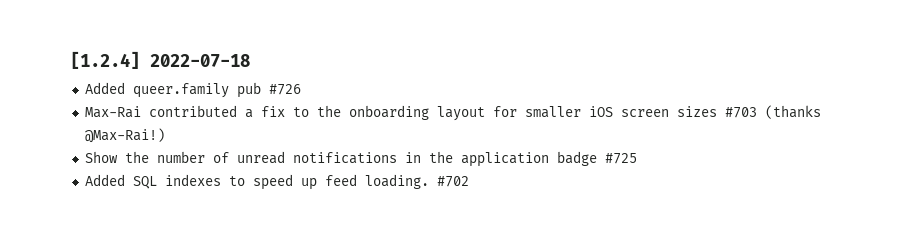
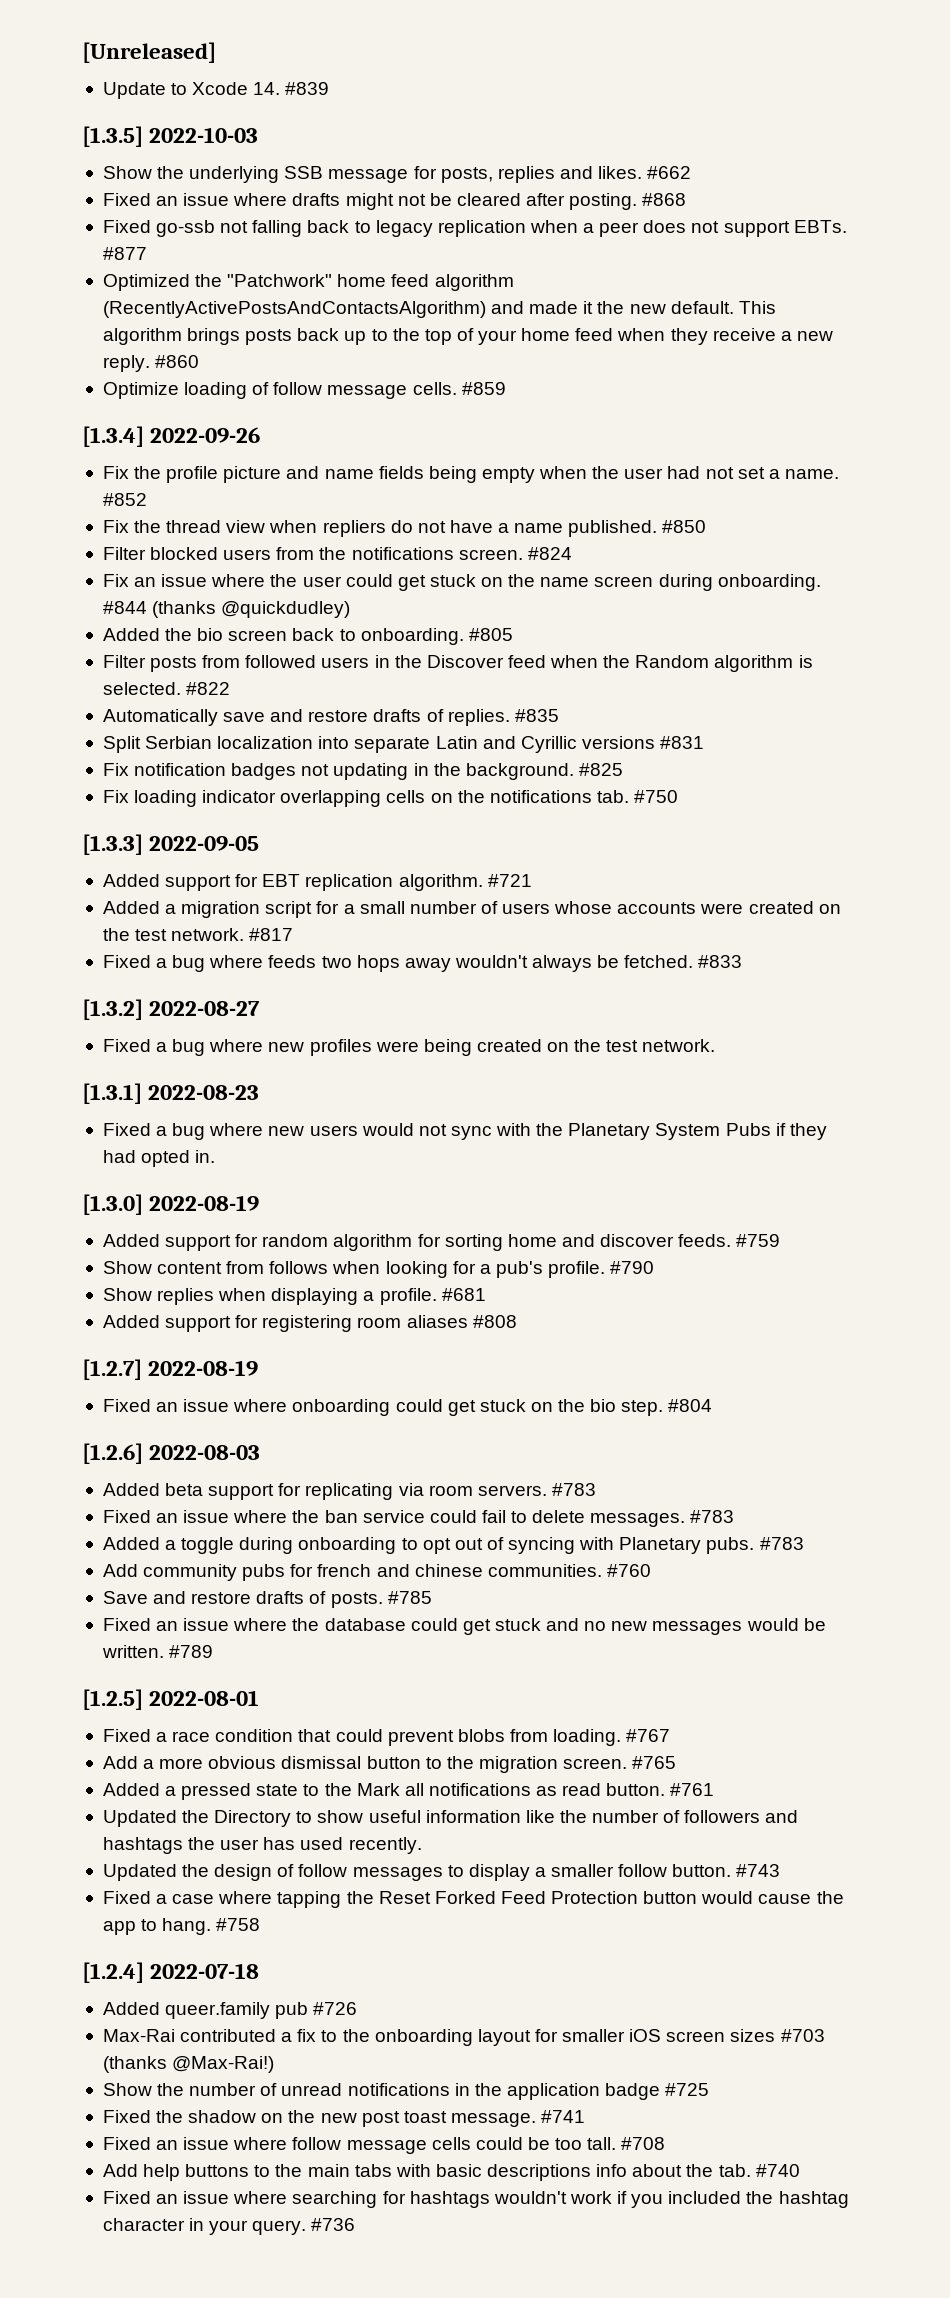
(70, 60) none -> [82,42,216,63] [102,82,330,99] [82,126,259,147] [102,166,692,183] [102,193,687,210] [102,220,847,237] [102,247,147,260] [102,274,514,291] [102,301,776,318] [102,328,833,345] [102,355,200,372] [102,382,506,399] [82,426,261,447] [102,466,839,483] [102,493,147,506] [102,520,707,537] [102,547,572,560] [102,574,821,591] [102,601,351,618] [102,628,513,645] [102,655,813,672] [102,682,231,695] [102,709,559,726] [102,736,705,753] [102,763,623,780] [102,790,679,807] [82,834,260,855] [102,874,532,891] [102,901,841,918] [102,928,294,941] [102,955,743,972] [82,999,261,1020] [102,1039,716,1056] [82,1083,260,1104] [102,1123,827,1140] [102,1150,216,1167] [82,1194,260,1215] [102,1234,781,1251] [102,1261,655,1278] [102,1288,486,1305] [102,1315,517,1332] [82,1359,259,1380] [102,1399,713,1416] [82,1443,261,1464] [102,1483,596,1500] [102,1510,735,1527] [102,1537,804,1554] [102,1564,651,1581] [102,1591,432,1608] [102,1618,826,1635] [101,1645,214,1658] [82,1689,260,1710] [102,1729,671,1746] [102,1756,677,1773] [102,1783,715,1800] [102,1810,799,1827] [102,1837,422,1854] [102,1864,781,1881] [102,1891,844,1908] [102,1918,261,1935] [Unreleased] // Update to Xcode 14. #839 // [1.3.5] 2022-10-03 // Show the underlying SSB message for posts, replies and likes. #662 // Fixed an issue where drafts might not be cleared after posting. #868 // Fixed go-ssb not falling back to legacy replication when a peer does not support EBTs. #877 // Optimized the "Patchwork" home feed algorithm (RecentlyActivePostsAndContactsAlgorithm) and made it the new default. This algorithm brings posts back up to the top of your home feed when they receive a new reply. #860 // Optimize loading of follow message cells. #859 // [1.3.4] 2022-09-26 // Fix the profile picture and name fields being empty when the user had not set a name. #852 // Fix the thread view when repliers do not have a name published. #850 // Filter blocked users from the notifications screen. #824 // Fix an issue where the user could get stuck on the name screen during onboarding. #844 (thanks @quickdudley) // Added the bio screen back to onboarding. #805 // Filter posts from followed users in the Discover feed when the Random algorithm is selected. #822 // Automatically save and restore drafts of replies. #835 // Split Serbian localization into separate Latin and Cyrillic versions #831 // Fix notification badges not updating in the background. #825 // Fix loading indicator overlapping cells on the notifications tab. #750 // [1.3.3] 2022-09-05 // Added support for EBT replication algorithm. #721 // Added a migration script for a small number of users whose accounts were created on the test network. #817 // Fixed a bug where feeds two hops away wouldn't always be fetched. #833 // [1.3.2] 2022-08-27 // Fixed a bug where new profiles were being created on the test network. // [1.3.1] 2022-08-23 // Fixed a bug where new users would not sync with the Planetary System Pubs if they had opted in. // [1.3.0] 2022-08-19 // Added support for random algorithm for sorting home and discover feeds. #759 // Show content from follows when looking for a pub's profile. #790 // Show replies when displaying a profile. #681 // Added support for registering room aliases #808 // [1.2.7] 2022-08-19 // Fixed an issue where onboarding could get stuck on the bio step. #804 // [1.2.6] 2022-08-03 // Added beta support for replicating via room servers. #783 // Fixed an issue where the ban service could fail to delete messages. #783 // Added a toggle during onboarding to opt out of syncing with Planetary pubs. #783 // Add community pubs for french and chinese communities. #760 // Save and restore drafts of posts. #785 // Fixed an issue where the database could get stuck and no new messages would be written. #789 // [1.2.5] 2022-08-01 // Fixed a race condition that could prevent blobs from loading. #767 // Add a more obvious dismissal button to the migration screen. #765 // Added a pressed state to the Mark all notifications as read button. #761 // Updated the Directory to show useful information like the number of followers and hashtags the user has used recently. // Updated the design of follow messages to display a smaller follow button. #743 // Fixed a case where tapping the Reset Forked Feed Protection button would cause the app to hang. #758 //
[84,174,469,190] Added SQL indexes to speed up feed loading. #702 -> [102,2110,586,2127] [102,2137,666,2154] [102,2164,800,2181] [102,2191,849,2208] [102,2218,356,2235] Fixed the shadow on the new post toast message. #741 // Fixed an issue where follow message cells could be too tall. #708 // Add help buttons to the main tabs with basic descriptions info about the tab. #740 // Fixed an issue where searching for hashtags wouldn't work if you included the hashtag character in your query. #736

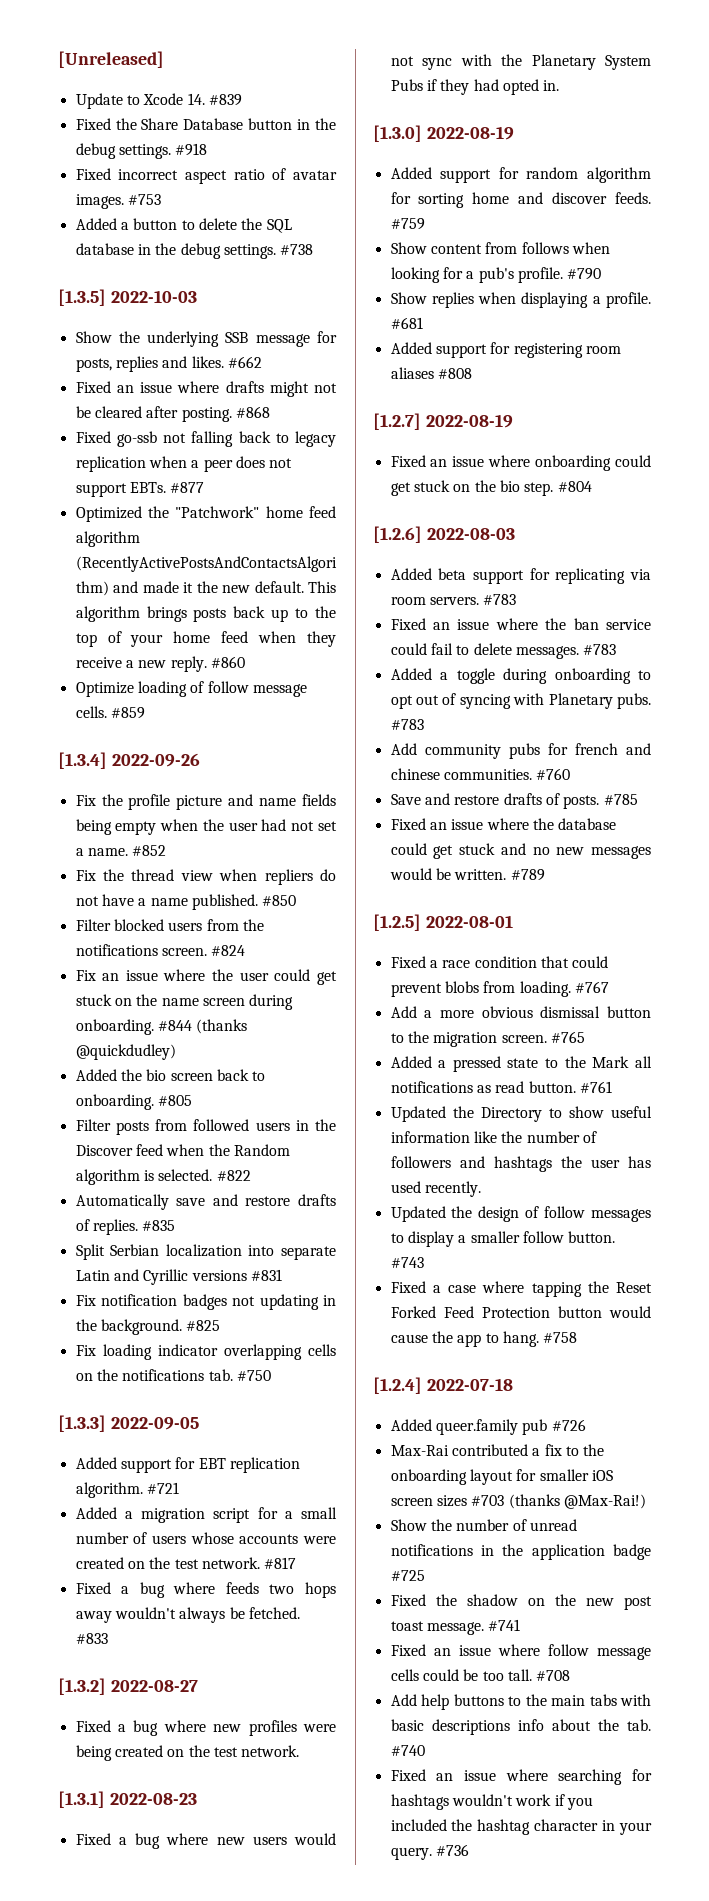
(330, 88) none -> [75,118,336,130] [75,143,208,159] [75,168,337,184] [75,194,161,209] [75,218,292,233] [75,243,314,259] // Fixed the Share Database button in the debug settings. #918 // Fixed incorrect aspect ratio of avatar images. #753 // Added a button to delete the SQL database in the debug settings. #738

